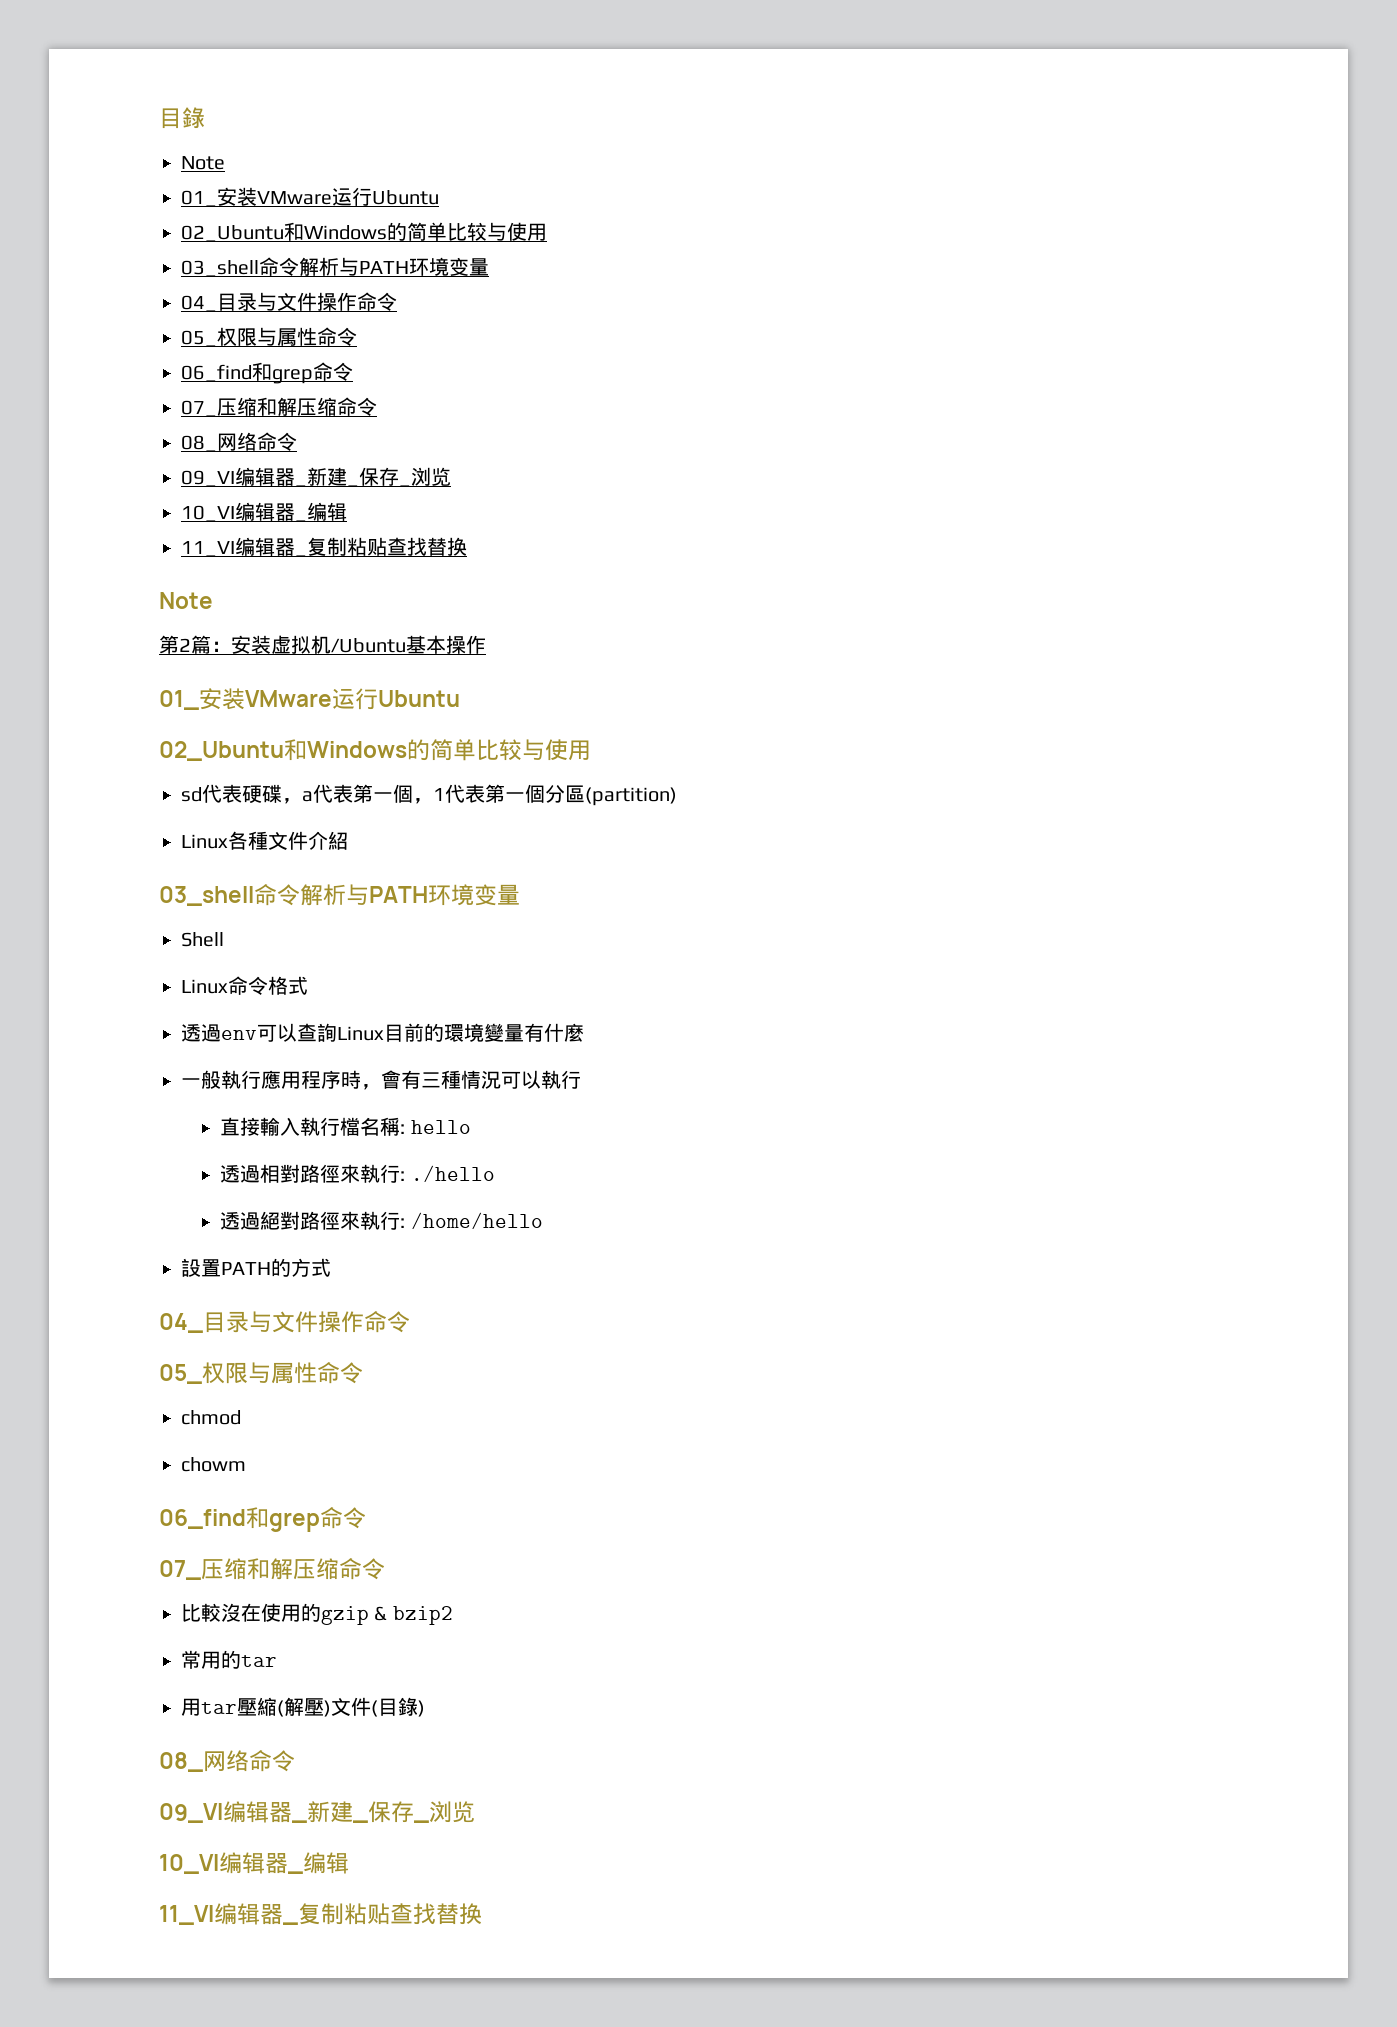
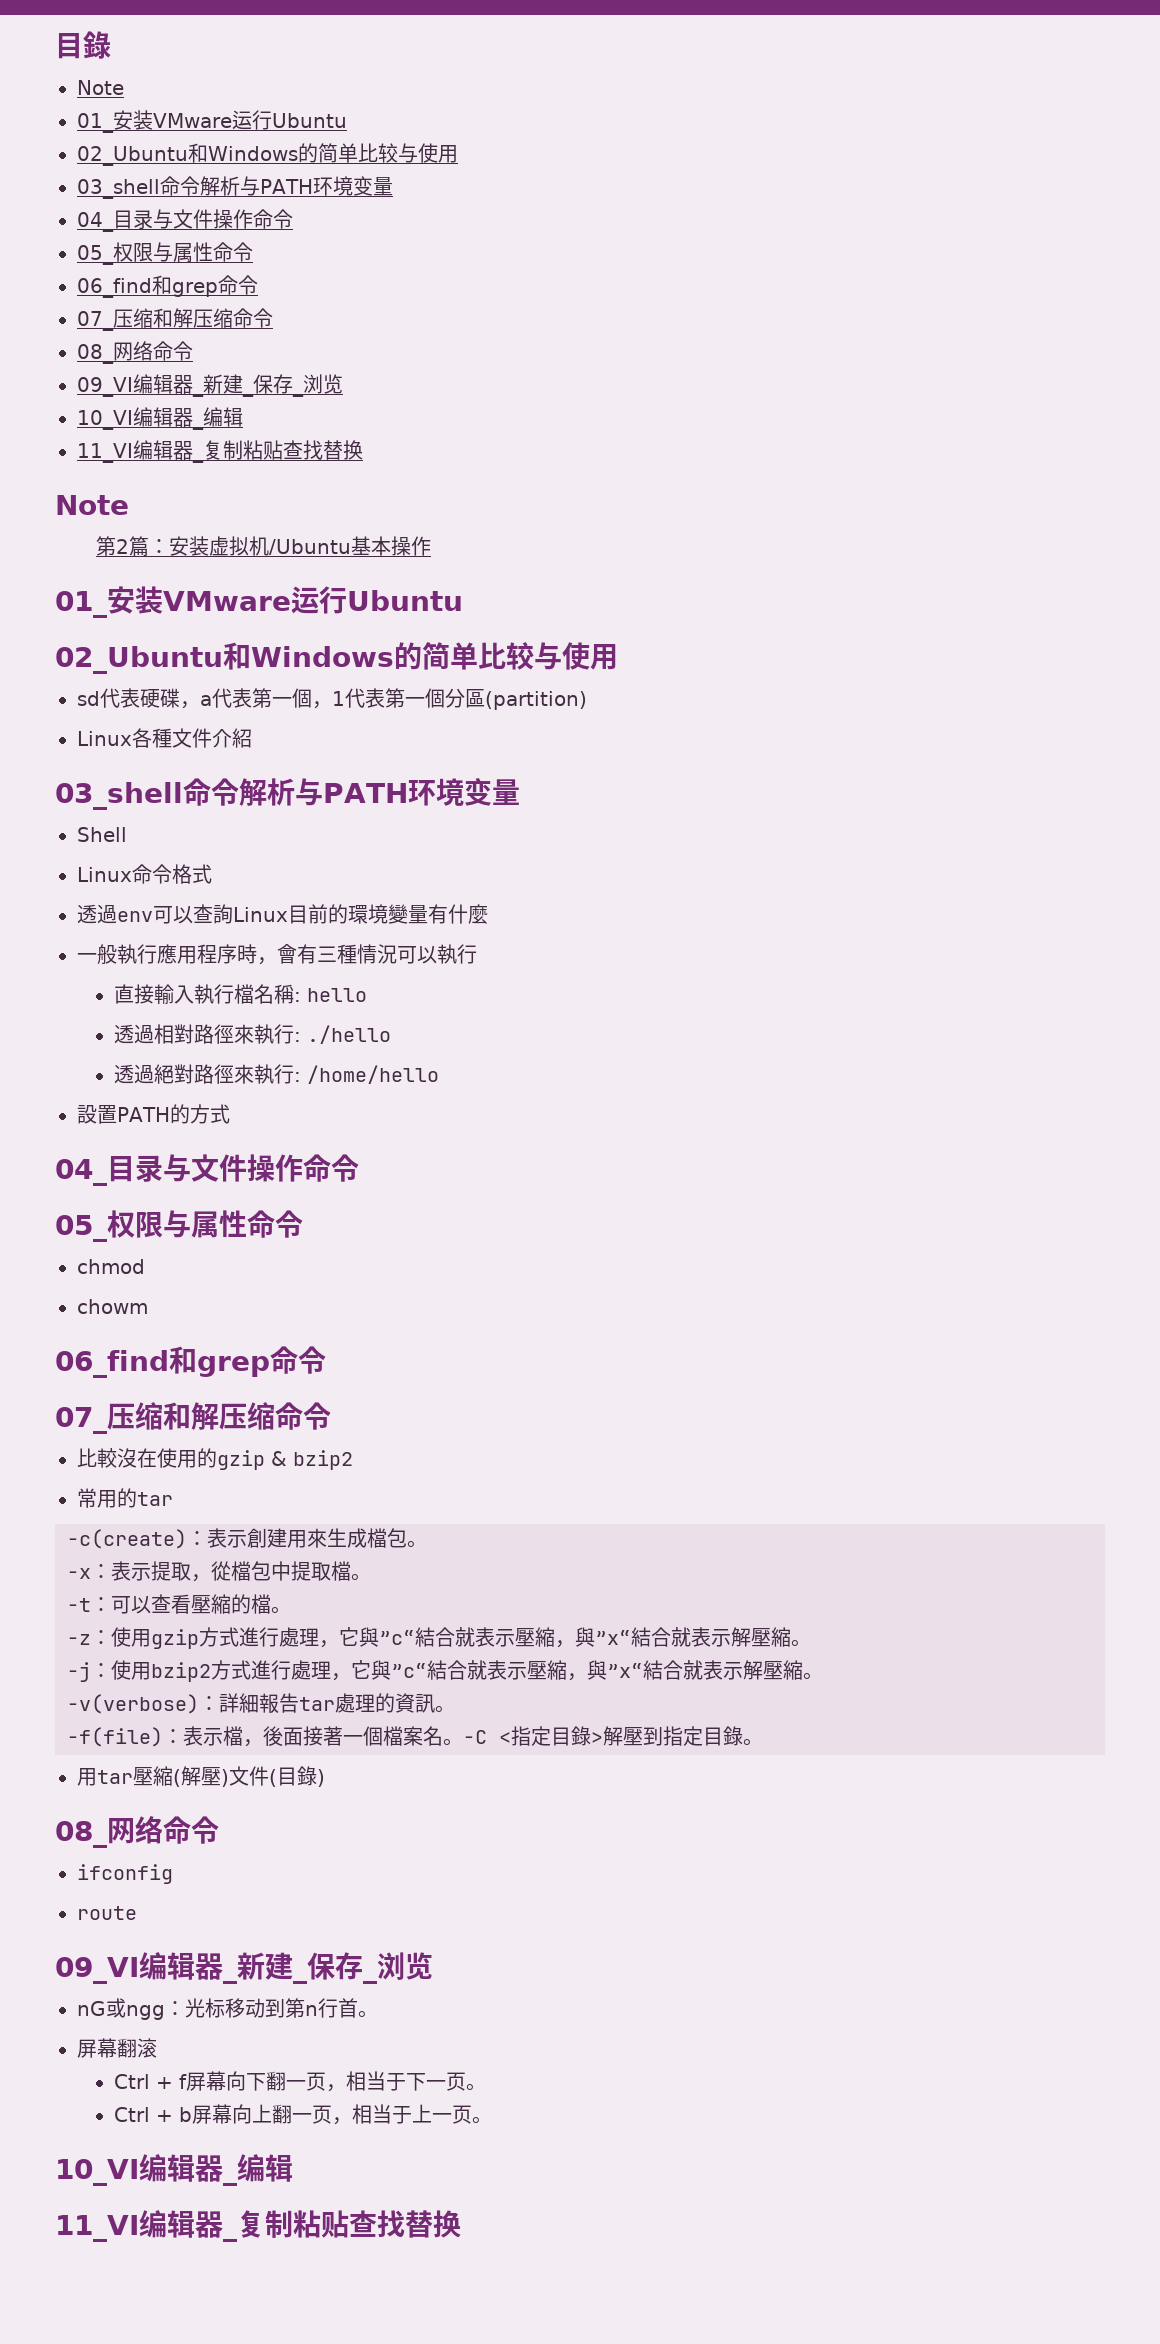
(277, 1661) none -> [67,1528,427,1549] [67,1561,371,1582] [67,1594,291,1614] [67,1627,811,1649] [67,1660,823,1682] [67,1693,455,1714] [67,1726,763,1747] // -c(create)：表示創建用來生成檔包。 // -x：表示提取，從檔包中提取檔。 // -t：可以查看壓縮的檔。 // -z：使用gzip方式進行處理，它與”c“結合就表示壓縮，與”x“結合就表示解壓縮。 // -j：使用bzip2方式進行處理，它與”c“結合就表示壓縮，與”x“結合就表示解壓縮。 // -v(verbose)：詳細報告tar處理的資訊。 // -f(file)：表示檔，後面接著一個檔案名。-C <指定目錄>解壓到指定目錄。
[159,1801,475,1823] // 09_VI编辑器_新建_保存_浏览 -> [77,1864,173,1884] [77,1906,137,1920] [55,1952,433,1984] [77,1998,378,2020] [77,2038,157,2058] [114,2071,487,2092] [114,2104,493,2125] // ifconfig // route // 09_VI编辑器_新建_保存_浏览 // nG或ngg：光标移动到第n行首。 // 屏幕翻滚 // Ctrl + f屏幕向下翻一页，相当于下一页。 // Ctrl + b屏幕向上翻一页，相当于上一页。

